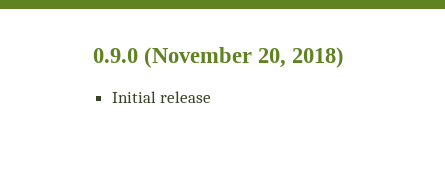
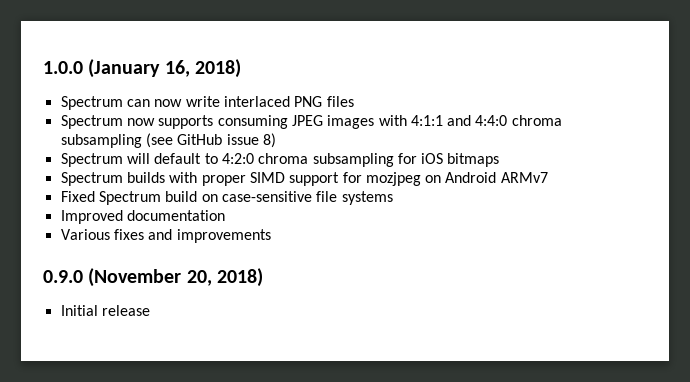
(93, 55) none -> [43,59,242,78] [60,96,354,110] [60,115,562,129] [60,133,276,148] [60,153,500,167] [60,172,548,186] [60,191,393,205] [60,210,225,224] [60,229,271,243] 1.0.0 (January 16, 2018) // Spectrum can now write interlaced PNG files // Spectrum now supports consuming JPEG images with 4:1:1 and 4:4:0 chroma subsampling (see GitHub issue 8) // Spectrum will default to 4:2:0 chroma subsampling for iOS bitmaps // Spectrum builds with proper SIMD support for mozjpeg on Android ARMv7 // Fixed Spectrum build on case-sensitive file systems // Improved documentation // Various fixes and improvements //

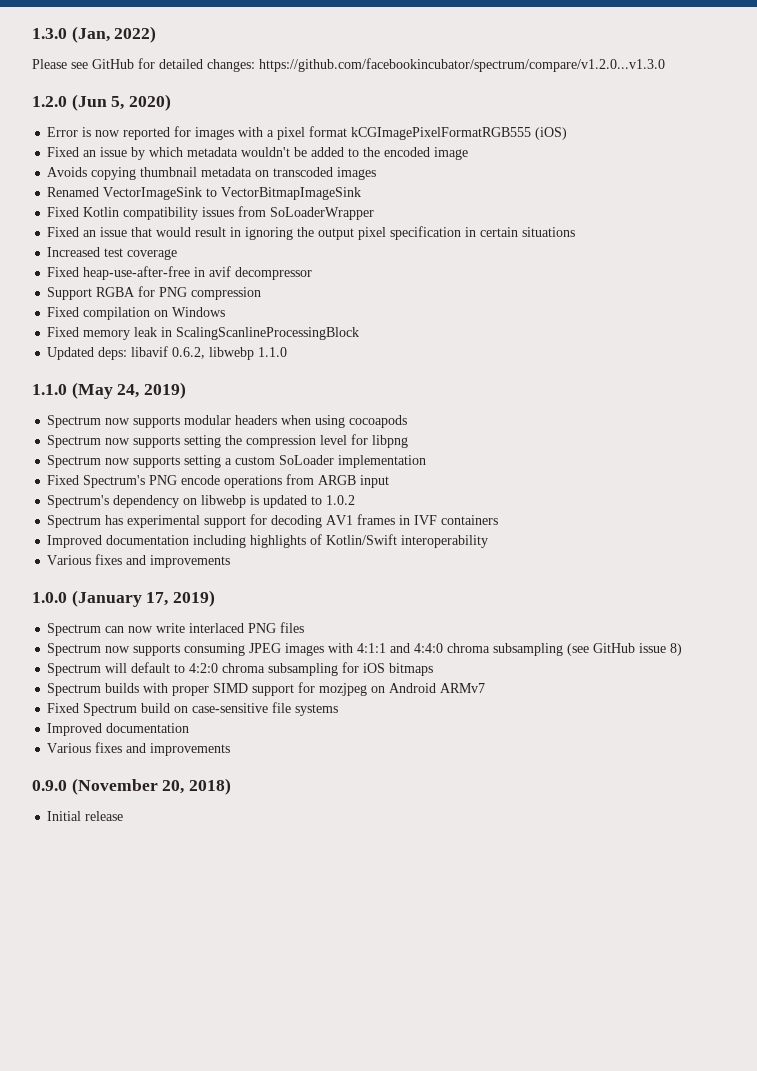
[43,59,242,78] 1.0.0 (January 16, 2018) -> [32,26,157,43] [32,58,665,72] [32,94,172,111] [47,126,568,140] [47,147,469,160] [47,167,377,180] [47,187,362,200] [47,206,375,220] [47,226,576,240] [47,247,178,260] [47,266,313,280] [47,286,262,300] [47,307,226,320] [47,327,360,340] [47,346,288,360] [32,382,187,399] [47,415,408,428] [47,434,409,448] [47,455,427,468] [47,474,390,488] [47,495,356,508] [47,514,499,528] [47,534,489,548] [47,554,231,568] [32,590,216,607] 1.3.0 (Jan, 2022) // Please see GitHub for detailed changes: https://github.com/facebookincubator/spectrum/compare/v1.2.0...v1.3.0 // 1.2.0 (Jun 5, 2020) // Error is now reported for images with a pixel format kCGImagePixelFormatRGB555 (iOS) // Fixed an issue by which metadata wouldn't be added to the encoded image // Avoids copying thumbnail metadata on transcoded images // Renamed VectorImageSink to VectorBitmapImageSink // Fixed Kotlin compatibility issues from SoLoaderWrapper // Fixed an issue that would result in ignoring the output pixel specification in certain situations // Increased test coverage // Fixed heap-use-after-free in avif decompressor // Support RGBA for PNG compression // Fixed compilation on Windows // Fixed memory leak in ScalingScanlineProcessingBlock // Updated deps: libavif 0.6.2, libwebp 1.1.0 // 1.1.0 (May 24, 2019) // Spectrum now supports modular headers when using cocoapods // Spectrum now supports setting the compression level for libpng // Spectrum now supports setting a custom SoLoader implementation // Fixed Spectrum's PNG encode operations from ARGB input // Spectrum's dependency on libwebp is updated to 1.0.2 // Spectrum has experimental support for decoding AV1 frames in IVF containers // Improved documentation including highlights of Kotlin/Swift interoperability // Various fixes and improvements // 1.0.0 (January 17, 2019)

